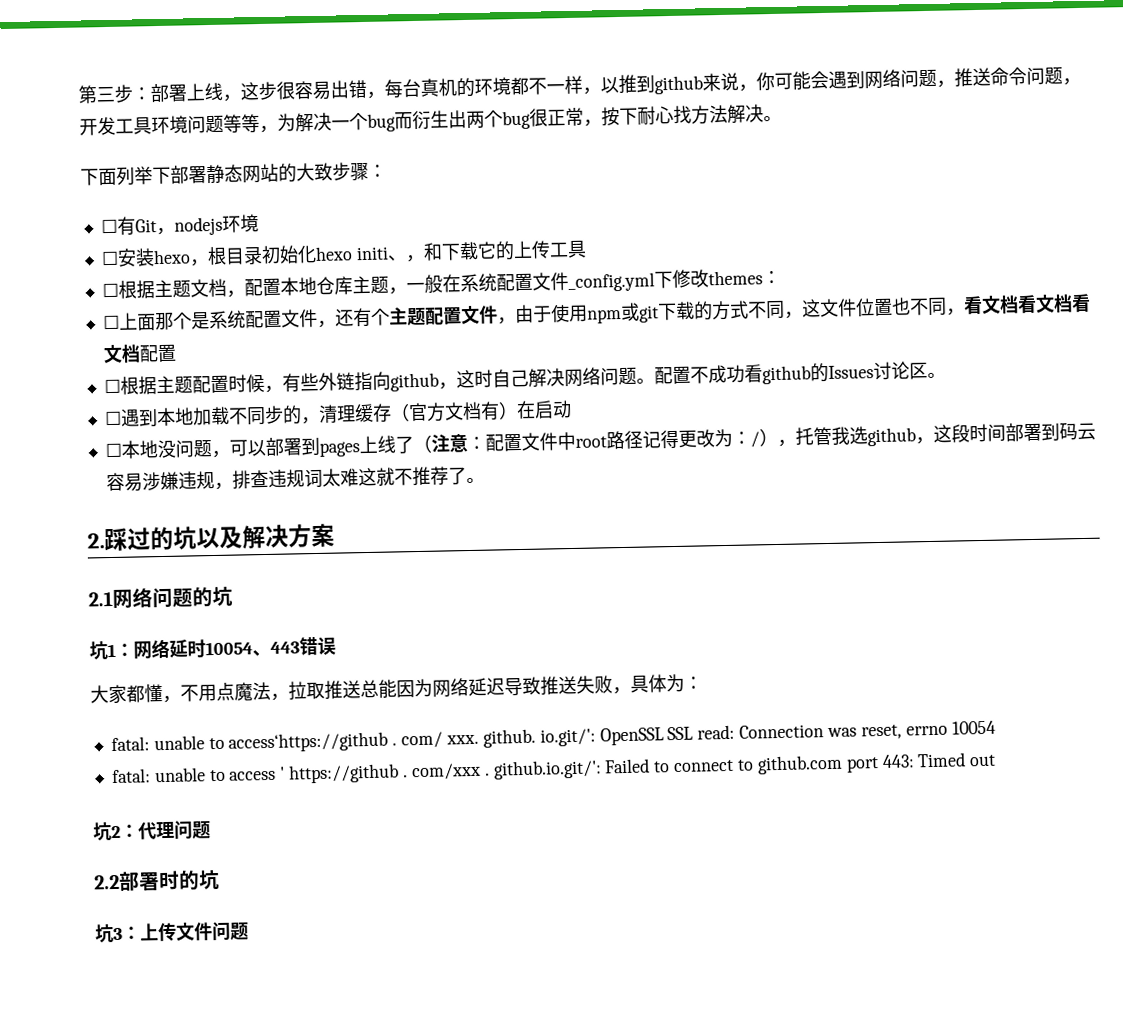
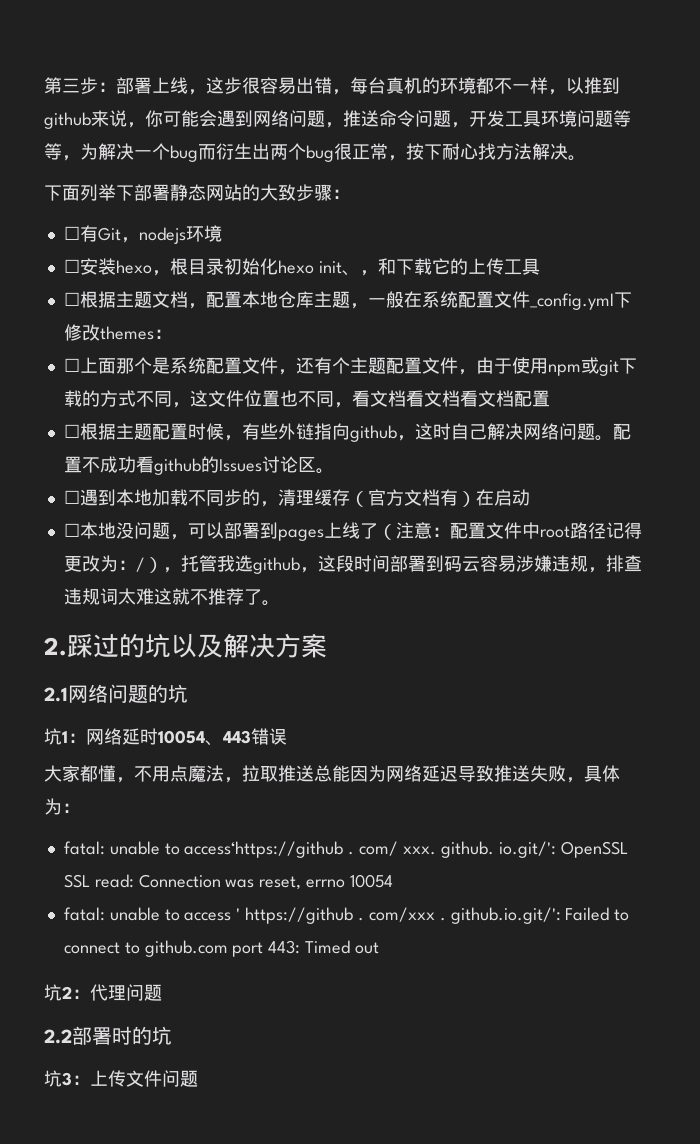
[355,246,389,261] initi -> [318,261,342,274] init

